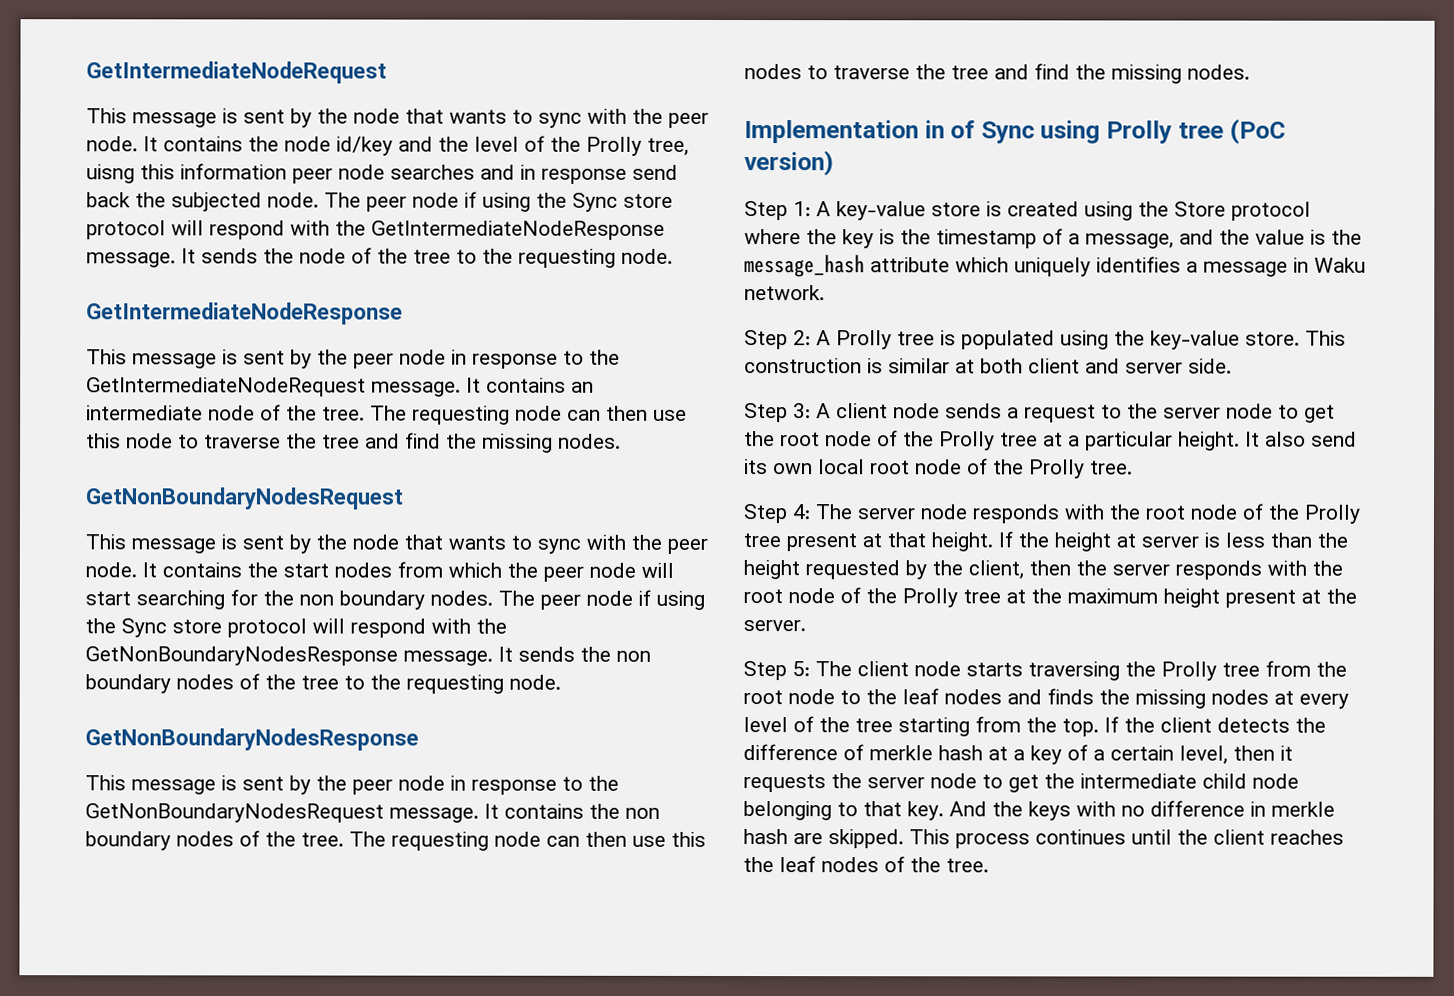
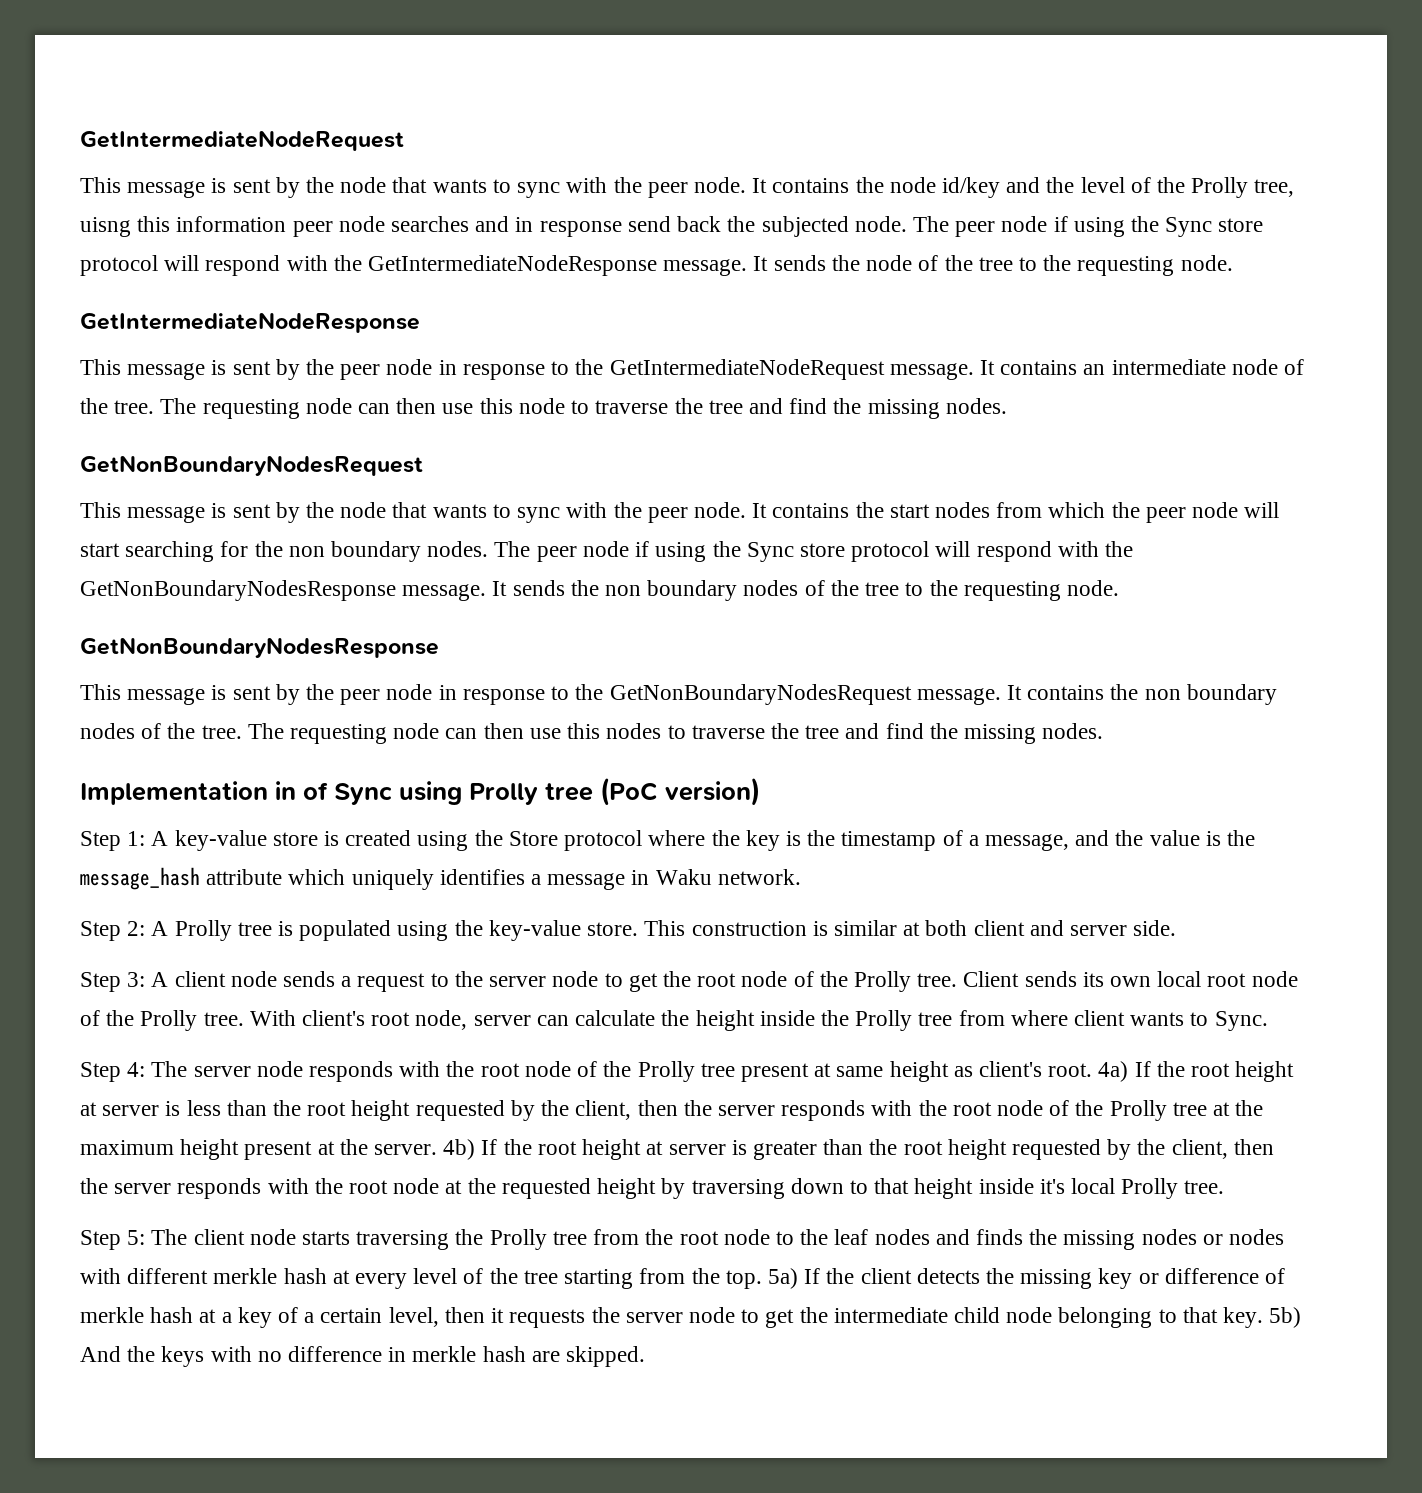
[1000,431,1357,451] tree at a particular height. It also send -> [917,971,1077,987] tree. Client sends
(1133, 467) none -> [249,1010,1268,1031] With client's root node, server can calculate the height inside the Prolly tree from where client wants to Sync.
[887,531,1049,552] that height. If the -> [836,1061,1231,1082] same height as client's root. 4a) If the root
(1348, 540) none -> [307,1102,347,1116] root
(806, 626) none -> [443,1139,1274,1160] [80,1178,1225,1199] 4b) If the root height at server is greater than the root height requested by the client, then the server responds with the root node at the requested height by traversing down to that height inside it's local Prolly tree.
(1269, 697) none -> [1202,1229,1285,1245] [80,1268,327,1284] or nodes with different merkle hash
(1099, 727) none -> [767,1268,798,1289] 5a)
(1326, 725) none -> [1020,1268,1159,1289] missing key or
(944, 811) none -> [1269,1307,1302,1328] 5b)
[909,829,1344,849] [743,856,989,873] This process continues until the client reaches the leaf nodes of the tree. -> (646, 1356) none

